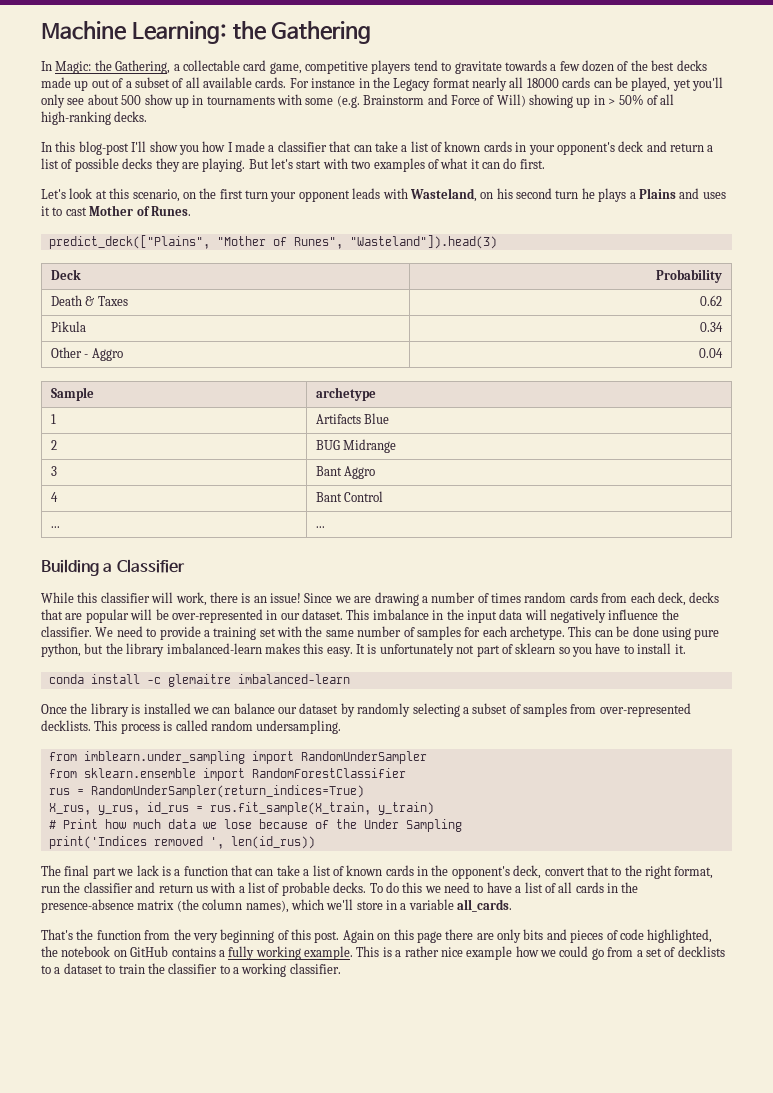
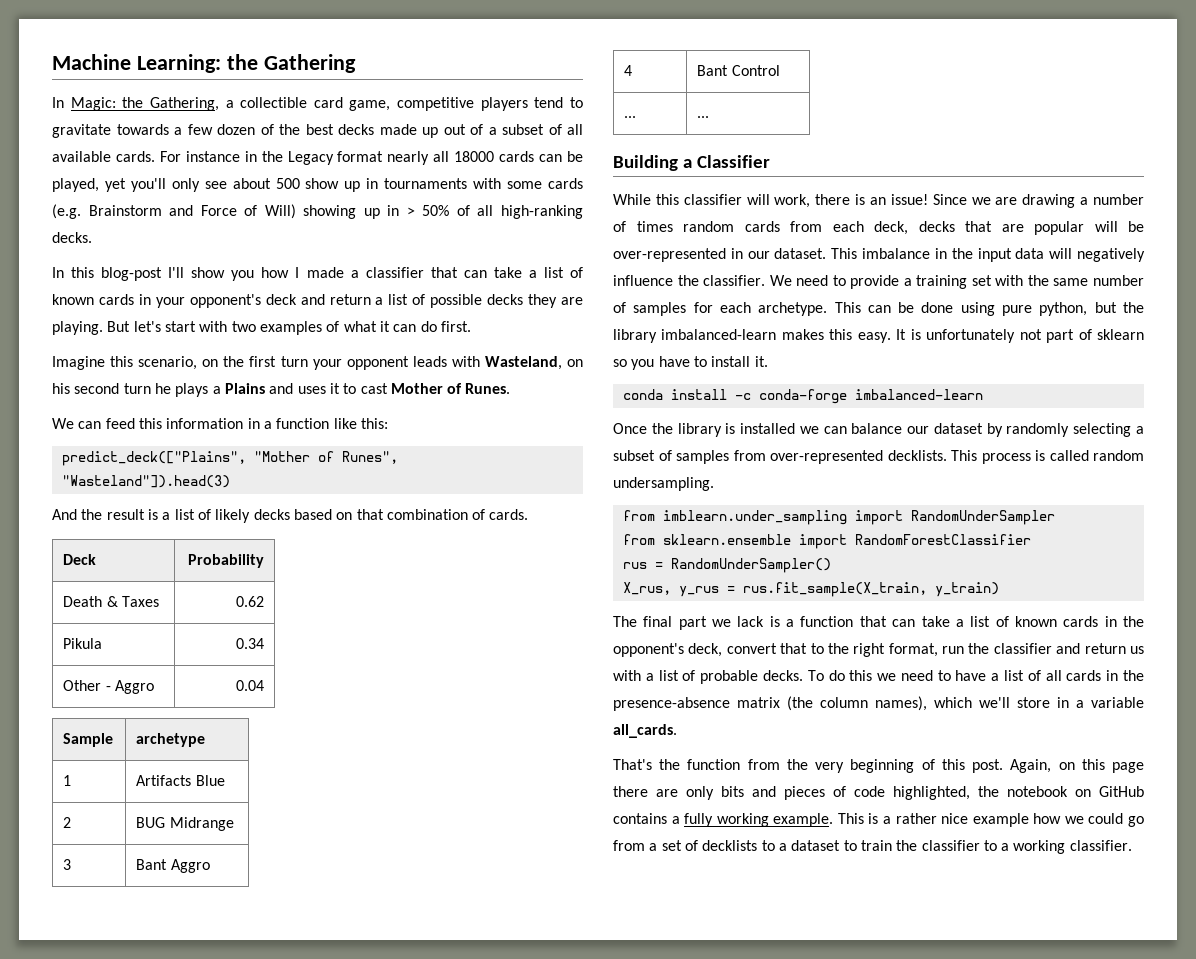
[182,60,240,71] collectable -> [240,97,308,108] collectible
(334, 101) none -> [548,178,583,189] cards
[41,188,107,199] Let's look at -> [52,356,105,370] Imagine
(191, 211) none -> [52,418,388,429] // We can feed this information in a function like this:
(497, 242) none -> [52,509,529,523] // And the result is a list of likely decks based on that combination of cards.
[167,674,231,687] glemaitre -> [758,389,847,404] conda-forge
[90,785,364,798] RandomUnderSampler(return_indices=True) -> [670,558,831,573] RandomUnderSampler()
[97,802,189,815] y_rus, id_rus -> [678,586,719,597] y_rus
[48,819,462,832] [48,836,315,849] // # Print how much data we lose because of the Under Sampling // print('Indices removed ', len(id_rus)) -> (999, 589) none
[342,930,374,943] Again -> [1010,759,1052,773] Again,

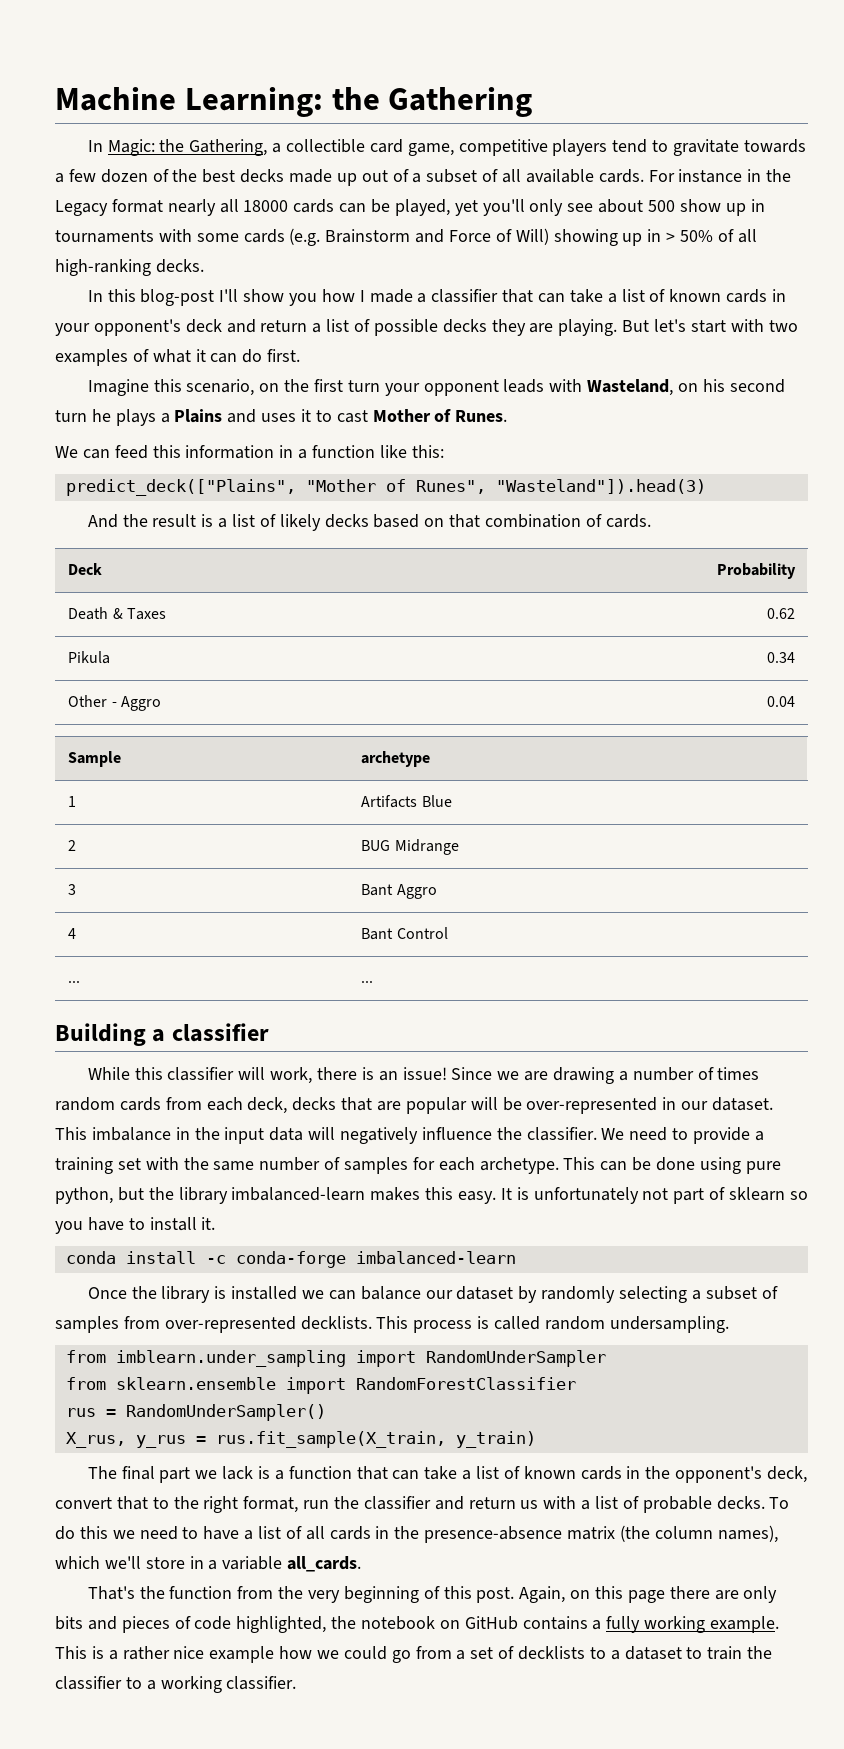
[696,155,770,168] Classifier -> [171,1023,269,1042] classifier

